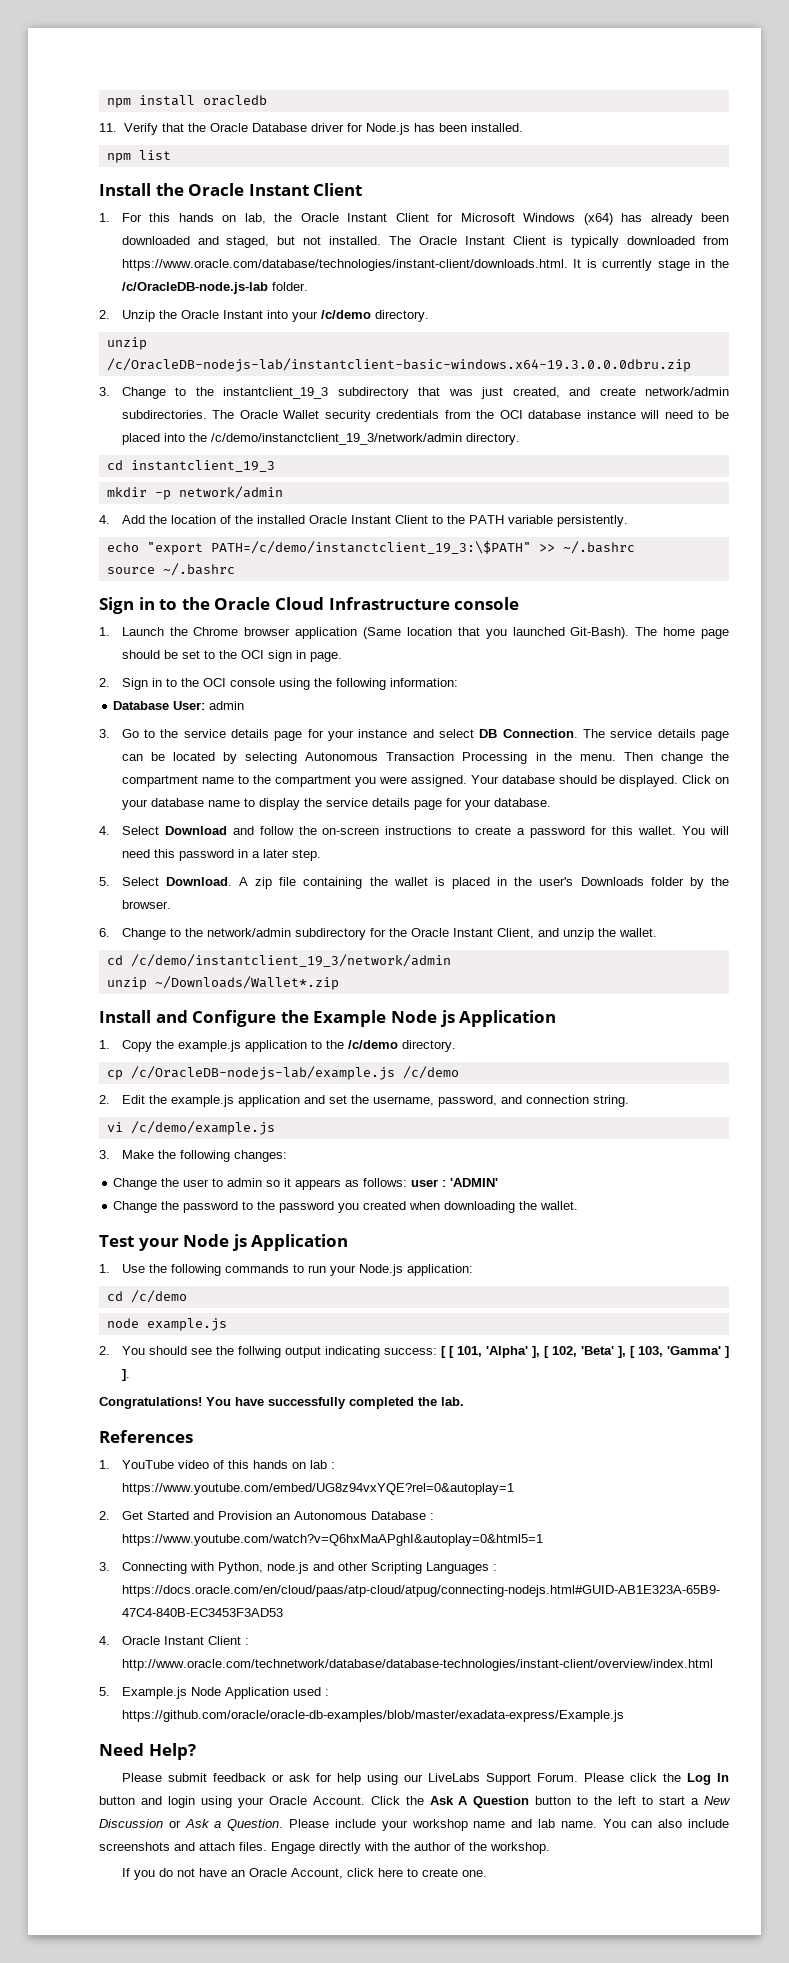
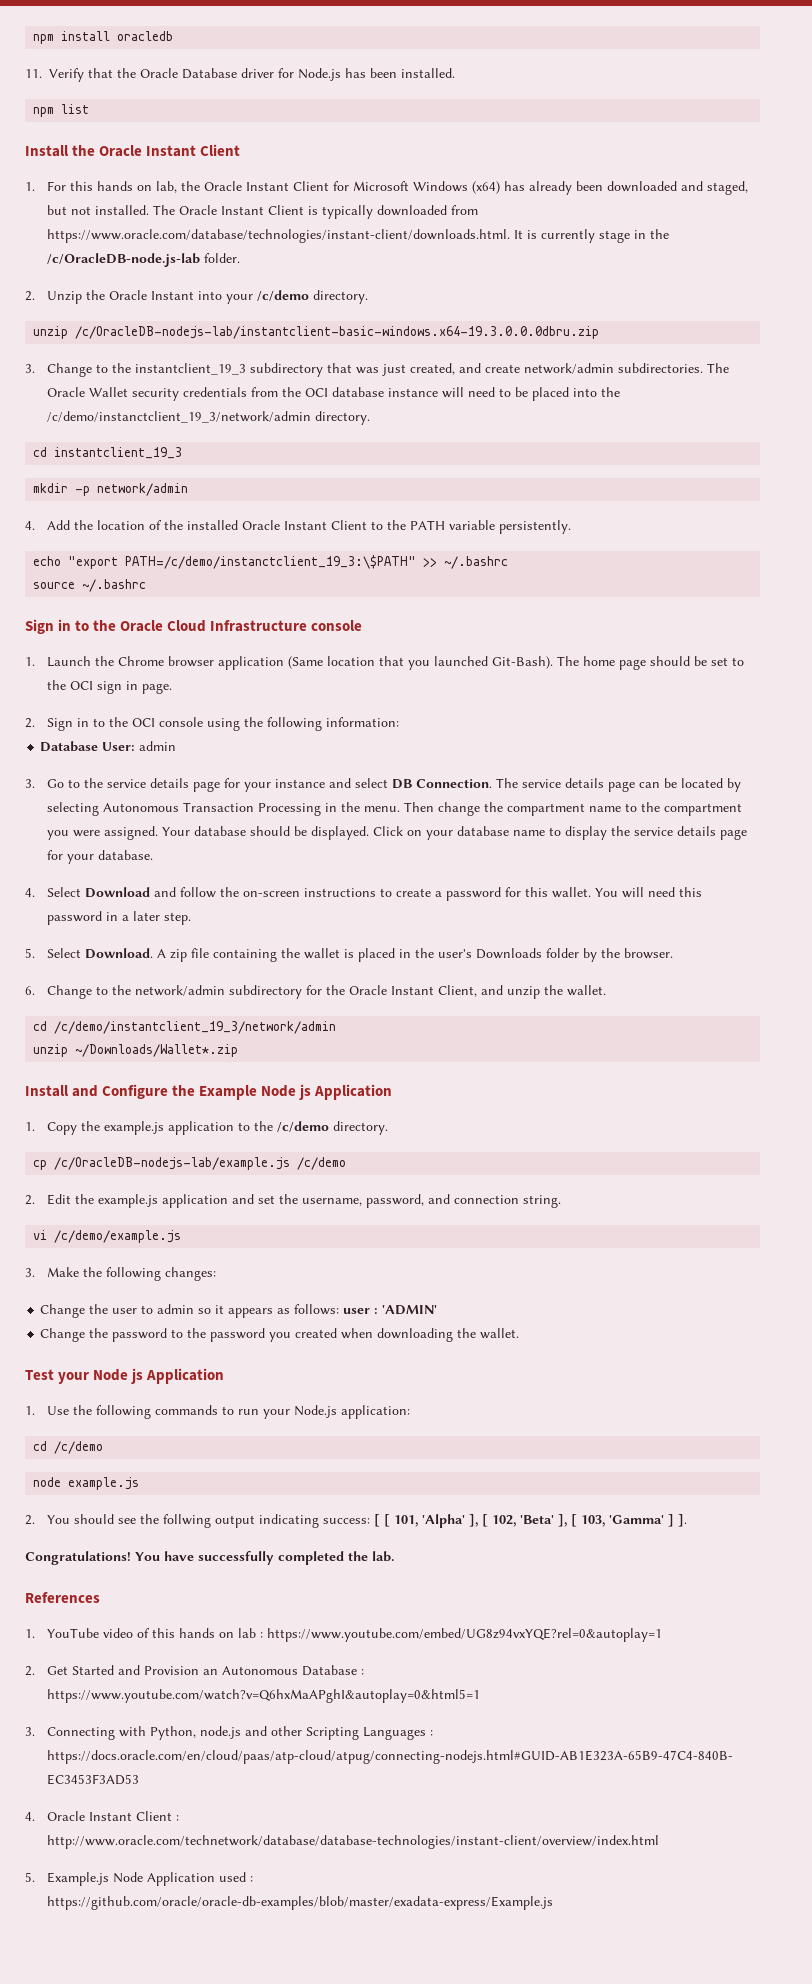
[99,1743,196,1760] [121,1773,730,1785] [99,1796,732,1808] [99,1819,729,1831] [99,1842,550,1854] [121,1868,487,1880] // Need Help? // Please submit feedback or ask for help using our LiveLabs Support Forum. Please click the Log In button and login using your Oracle Account. Click the Ask A Question button to the left to start a New Discussion or Ask a Question. Please include your workshop name and lab name. You can also include screenshots and attach files. Engage directly with the author of the workshop. // If you do not have an Oracle Account, click here to create one. -> (554, 1903) none

